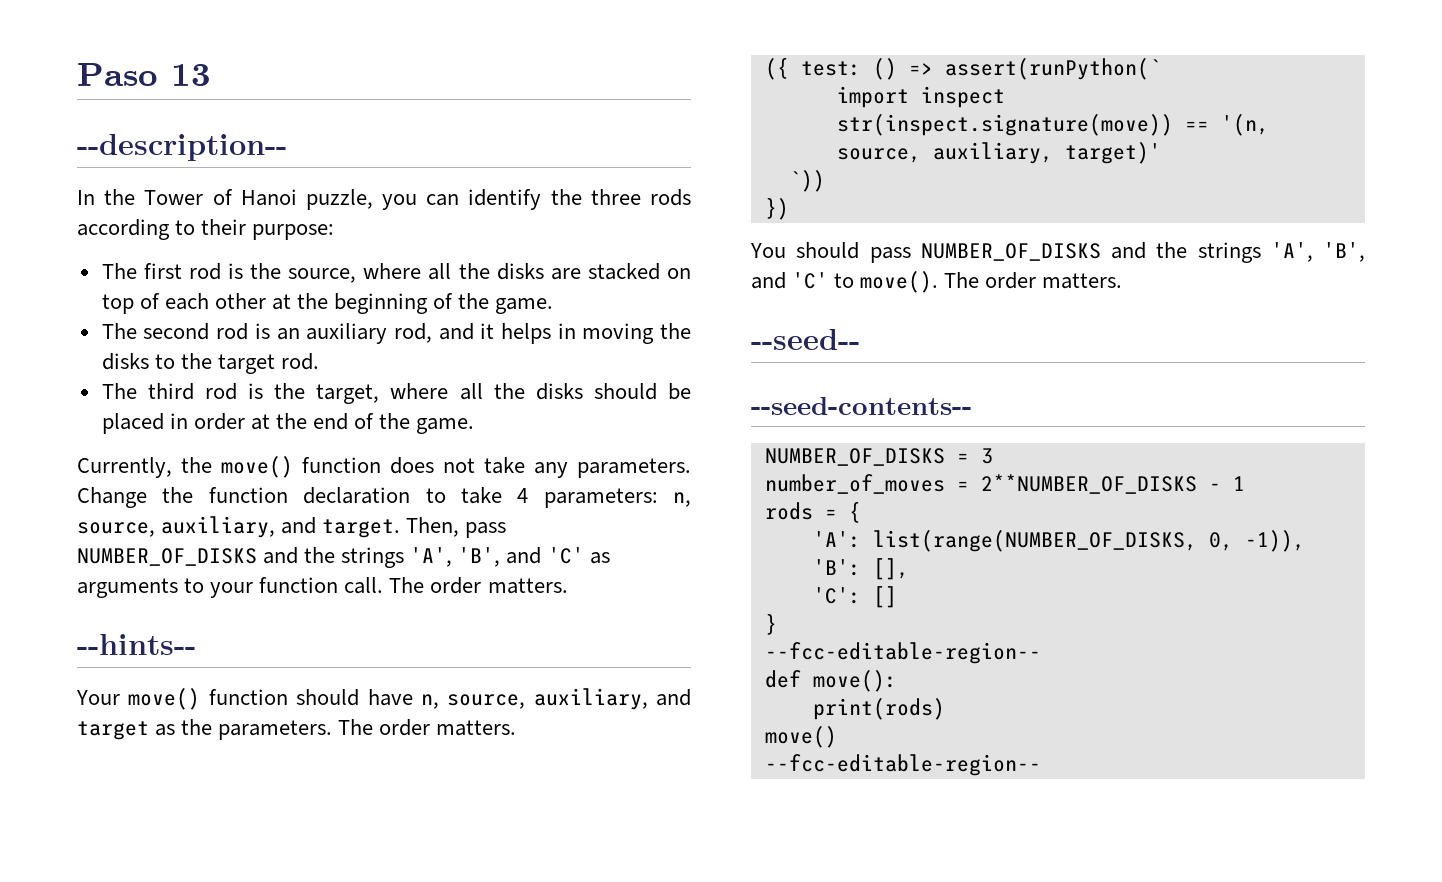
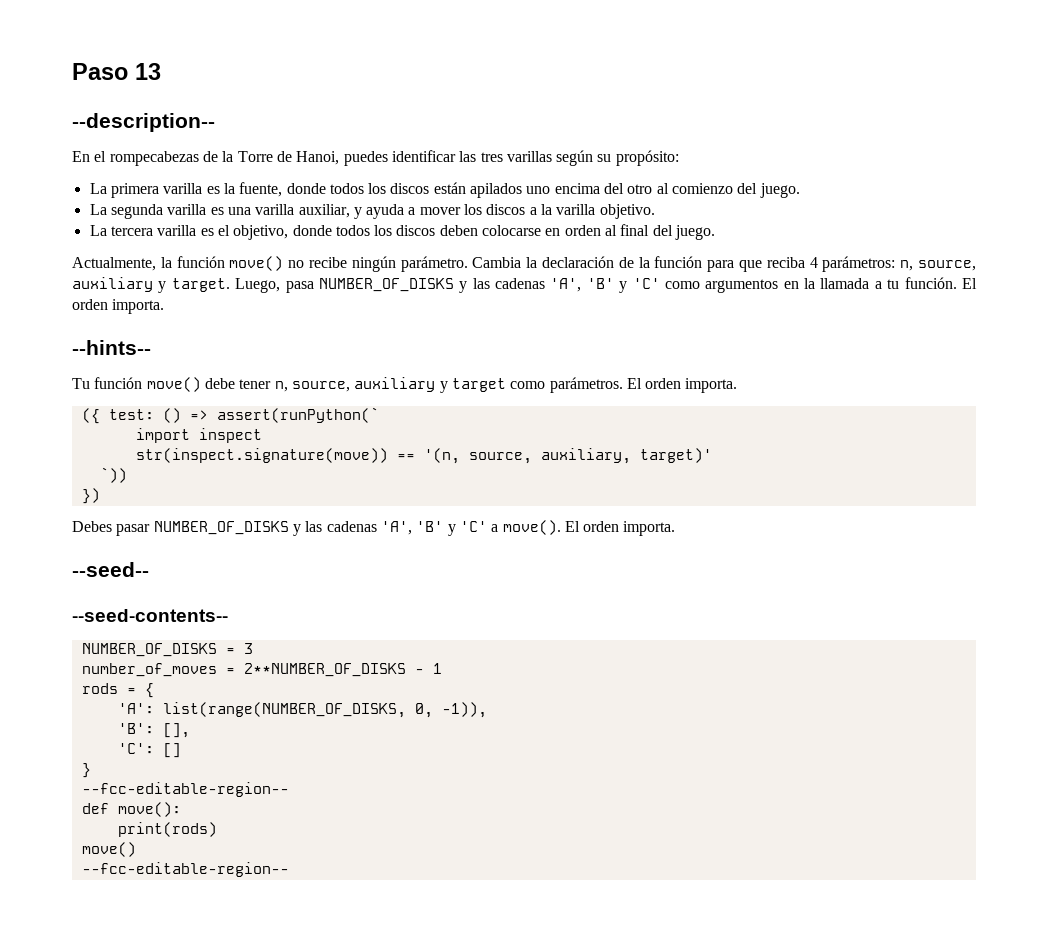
[77,189,691,210] [77,219,335,240] [101,263,692,283] [101,293,554,314] [101,323,691,344] [101,353,320,374] [101,383,691,404] [101,413,475,434] [77,456,691,478] [77,487,691,508] [77,516,507,538] [77,547,610,568] [77,577,568,598] [77,634,196,655] [76,688,691,710] [77,719,517,740] In the Tower of Hanoi puzzle, you can identify the three rods according to their purpose: // The first rod is the source, where all the disks are stacked on top of each other at the beginning of the game. // The second rod is an auxiliary rod, and it helps in moving the disks to the target rod. // The third rod is the target, where all the disks should be placed in order at the end of the game. // Currently, the move() function does not take any parameters. Change the function declaration to take 4 parameters: n, source, auxiliary, and target. Then, pass NUMBER_OF_DISKS and the strings 'A', 'B', and 'C' as arguments to your function call. The order matters. // --hints-- // Your move() function should have n, source, auxiliary, and target as the parameters. The order matters. -> [72,150,679,166] [89,182,800,198] [89,204,655,219] [89,224,716,240] [72,256,976,272] [72,277,978,293] [72,299,165,314] [72,340,151,355] [72,377,738,393] En el rompecabezas de la Torre de Hanoi, puedes identificar las tres varillas según su propósito: // La primera varilla es la fuente, donde todos los discos están apilados uno encima del otro al comienzo del juego. // La segunda varilla es una varilla auxiliar, y ayuda a mover los discos a la varilla objetivo. // La tercera varilla es el objetivo, donde todos los discos deben colocarse en orden al final del juego. // Actualmente, la función move() no recibe ningún parámetro. Cambia la declaración de la función para que reciba 4 parámetros: n, source, auxiliary y target. Luego, pasa NUMBER_OF_DISKS y las cadenas 'A', 'B' y 'C' como argumentos en la llamada a tu función. El orden importa. // --hints-- // Tu función move() debe tener n, source, auxiliary y target como parámetros. El orden importa.
[750,242,1365,263] [751,271,1123,293] You should pass NUMBER_OF_DISKS and the strings 'A', 'B', and 'C' to move(). The order matters. -> [72,520,676,536] Debes pasar NUMBER_OF_DISKS y las cadenas 'A', 'B' y 'C' a move(). El orden importa.

